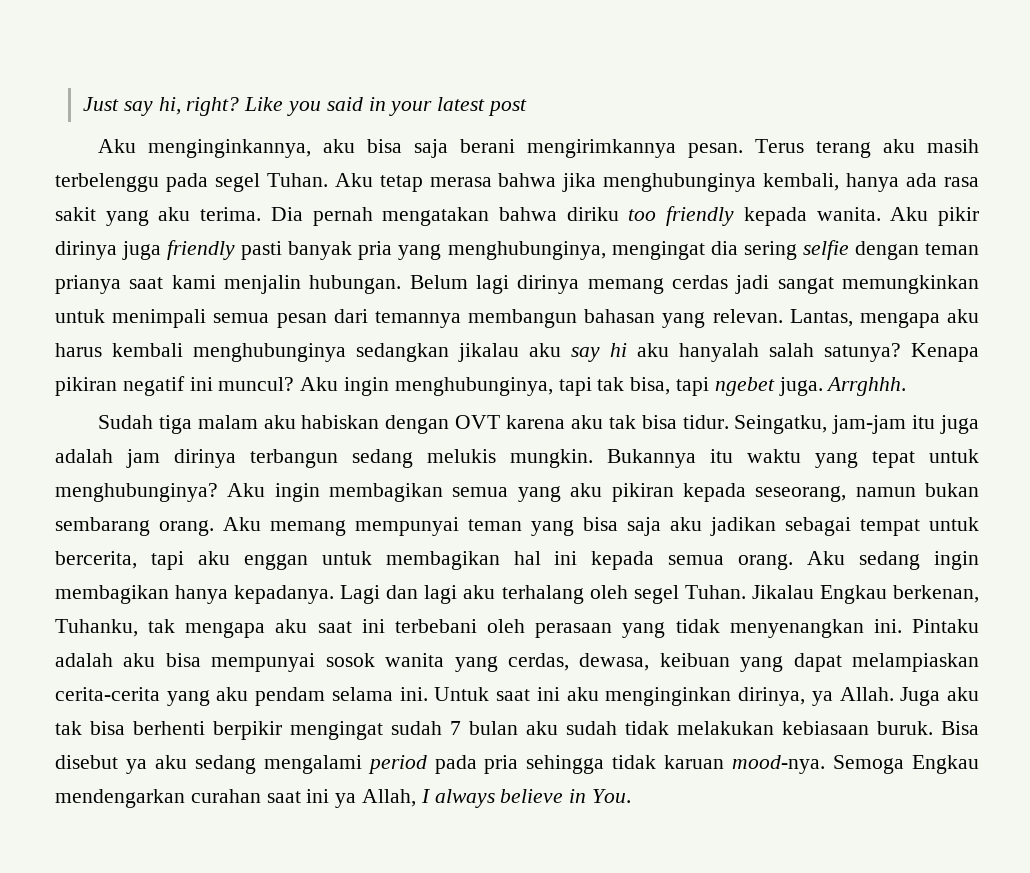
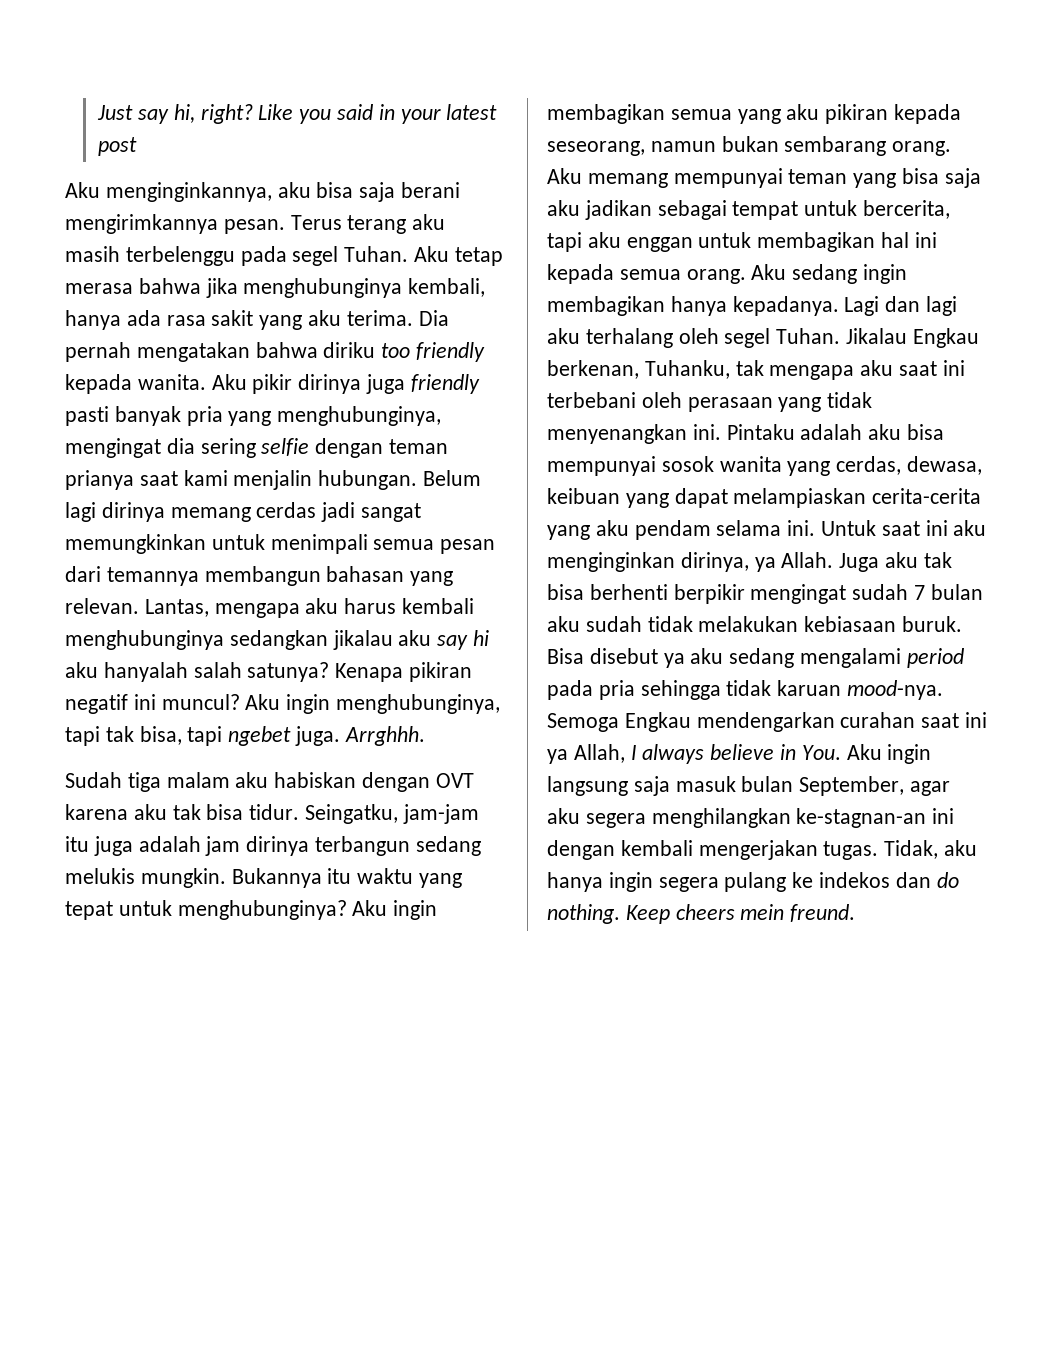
(632, 796) none -> [846,744,932,764] [547,776,951,796] [547,808,955,828] [547,840,978,860] [547,872,959,892] [547,904,856,924] Aku ingin langsung saja masuk bulan September, agar aku segera menghilangkan ke-stagnan-an ini dengan kembali mengerjakan tugas. Tidak, aku hanya ingin segera pulang ke indekos dan do nothing. Keep cheers mein freund.

